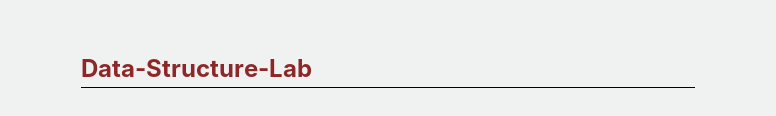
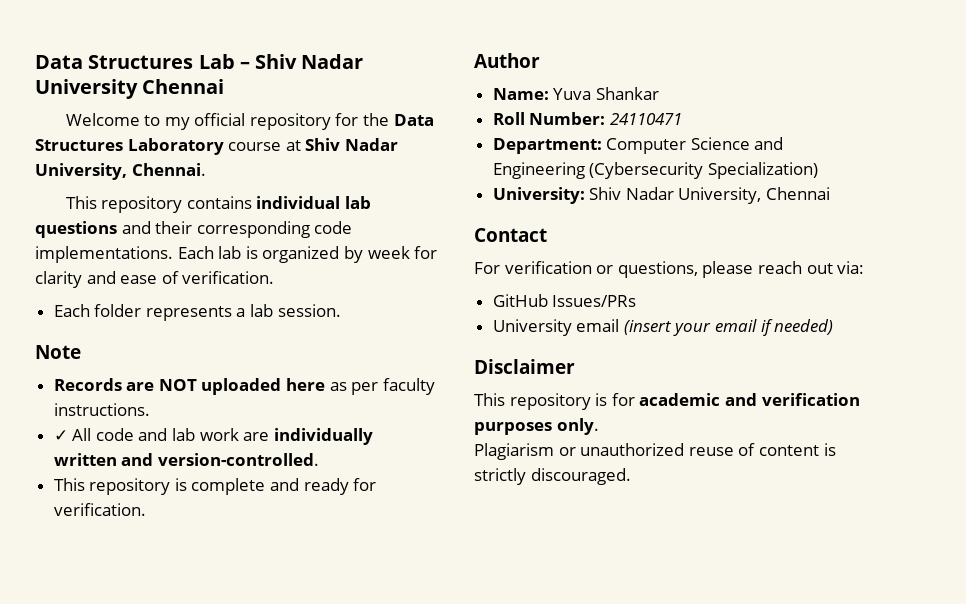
[81,59,312,77] Data-Structure-Lab -> [35,54,364,69] [35,79,225,99] [65,113,434,130] [35,138,398,155] [35,163,206,180] [65,196,371,213] [35,221,353,238] [35,246,438,263] [35,271,275,288] [53,304,341,321] [35,345,81,359] [53,378,435,395] [53,403,150,416] [53,428,373,445] [53,453,319,466] [53,478,377,495] [53,503,146,516] [474,53,540,68] [492,87,659,100] [492,112,682,125] [492,137,784,154] [492,162,818,179] [492,187,831,204] [474,228,547,242] [474,261,865,278] [492,294,637,307] [492,319,834,336] [474,359,575,374] [474,393,860,410] [474,418,599,435] [474,443,836,460] [474,468,631,485] Data Structures Lab – Shiv Nadar University Chennai // Welcome to my official repository for the Data Structures Laboratory course at Shiv Nadar University, Chennai. // This repository contains individual lab questions and their corresponding code implementations. Each lab is organized by week for clarity and ease of verification. // Each folder represents a lab session. // Note // Records are NOT uploaded here as per faculty instructions. // ✓ All code and lab work are individually written and version-controlled. // This repository is complete and ready for verification. // Author // Name: Yuva Shankar // Roll Number: 24110471 // Department: Computer Science and Engineering (Cybersecurity Specialization) // University: Shiv Nadar University, Chennai // Contact // For verification or questions, please reach out via: // GitHub Issues/PRs // University email (insert your email if needed) // Disclaimer // This repository is for academic and verification purposes only. // Plagiarism or unauthorized reuse of content is strictly discouraged.

